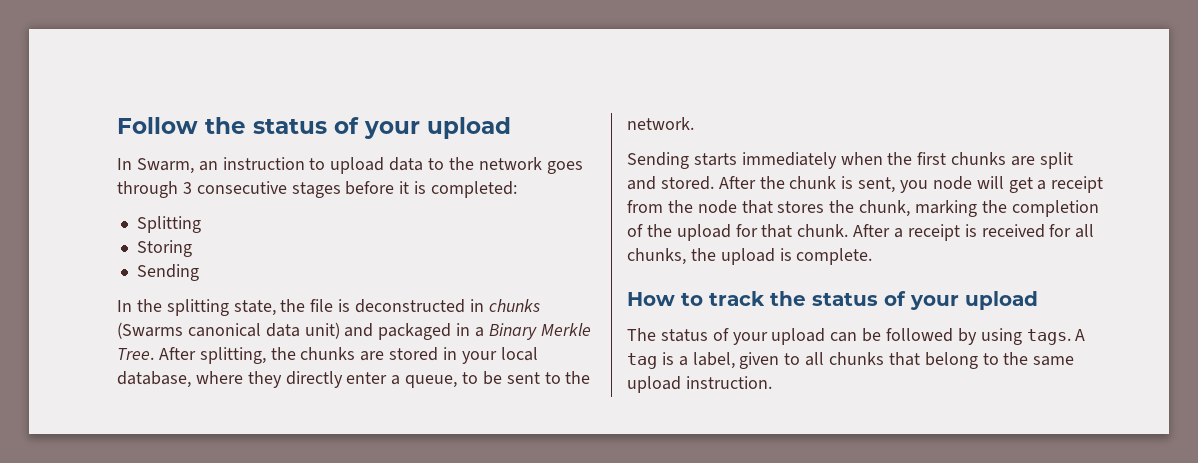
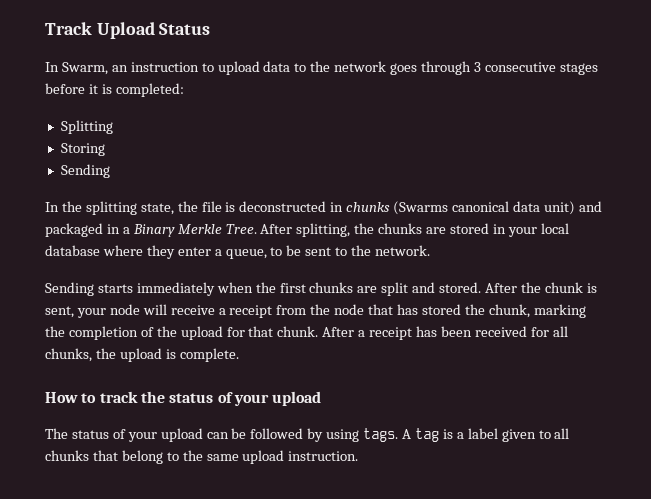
[117,117,511,139] Follow the status of your upload -> [45,22,211,39] Track Upload Status
[117,371,191,388] database, -> [45,245,100,256] database
[285,371,343,388] directly -> (175, 252) none
[900,180,929,193] you -> [76,308,106,318] your
[1008,177,1033,193] get -> [170,305,215,315] receive
[777,201,825,213] stores -> [397,304,461,315] has stored
[964,224,977,237] is -> [416,326,472,337] has been
[692,352,735,369] label, -> [467,428,498,439] label

